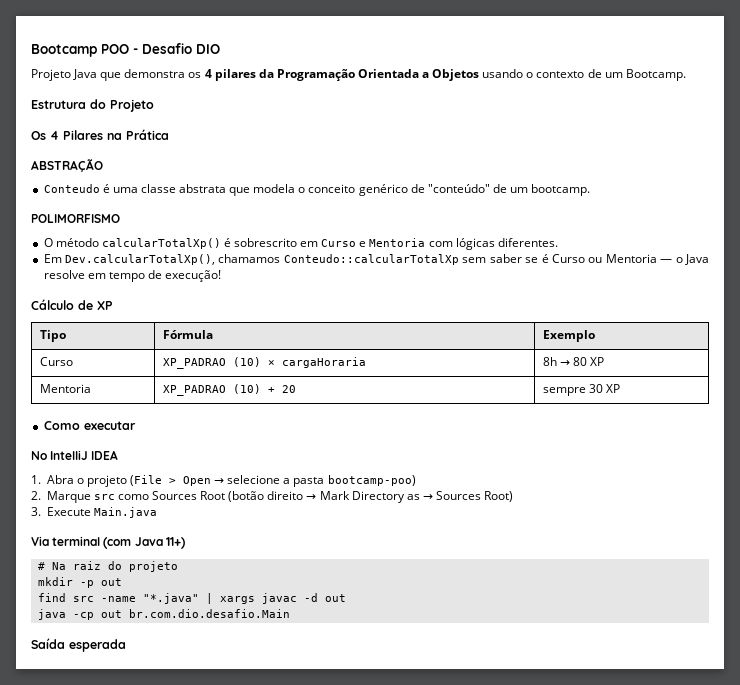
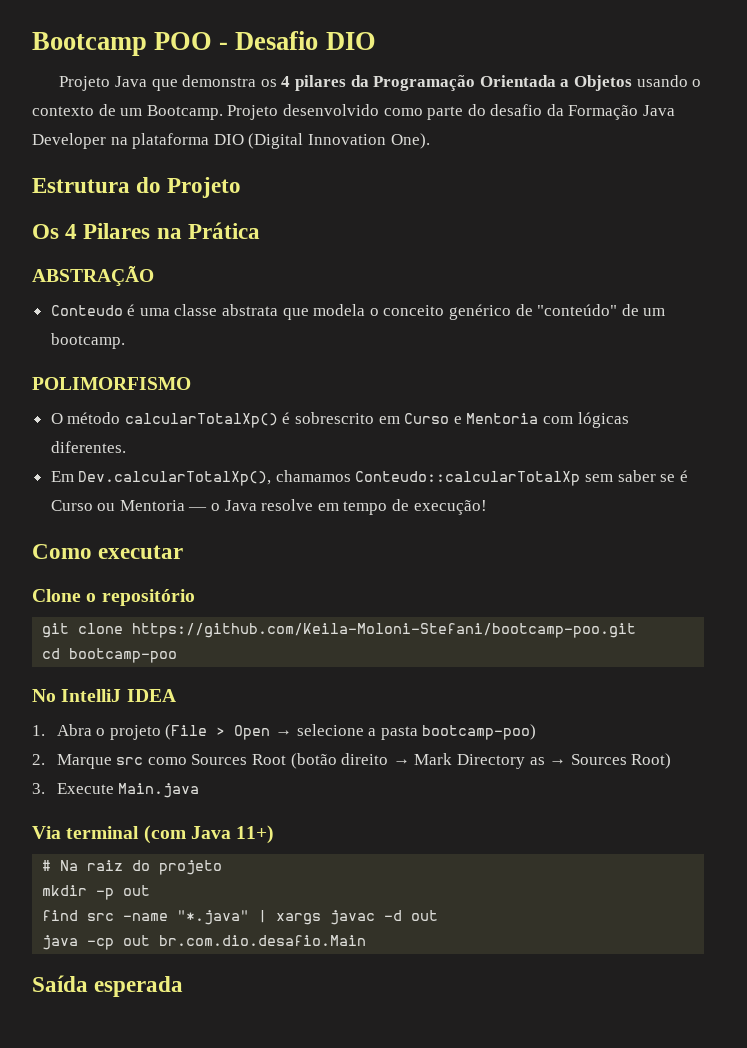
(686, 75) none -> [227,104,676,120] [32,133,430,149] Projeto desenvolvido como parte do desafio da Formação Java Developer na plataforma DIO (Digital Innovation One).
[31,299,113,310] [39,330,66,342] [162,330,213,339] [542,330,595,342] [39,357,73,366] [162,357,366,369] [542,357,605,366] [39,384,91,393] [162,384,296,396] [542,384,620,396] [43,421,136,430] Cálculo de XP // Tipo | Fórmula | Exemplo // Curso | XP_PADRAO (10) × cargaHoraria | 8h → 80 XP // Mentoria | XP_PADRAO (10) + 20 | sempre 30 XP // Como executar -> [32,544,184,559] [32,589,195,606] [42,623,637,638] [42,648,178,663] Como executar // Clone o repositório // git clone https://github.com/Keila-Moloni-Stefani/bootcamp-poo.git // cd bootcamp-poo

